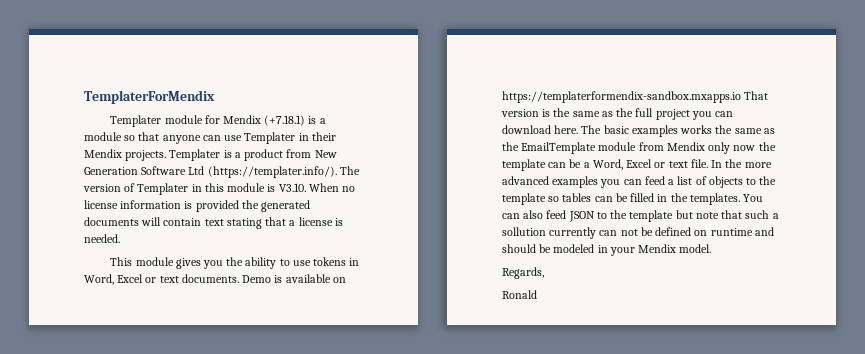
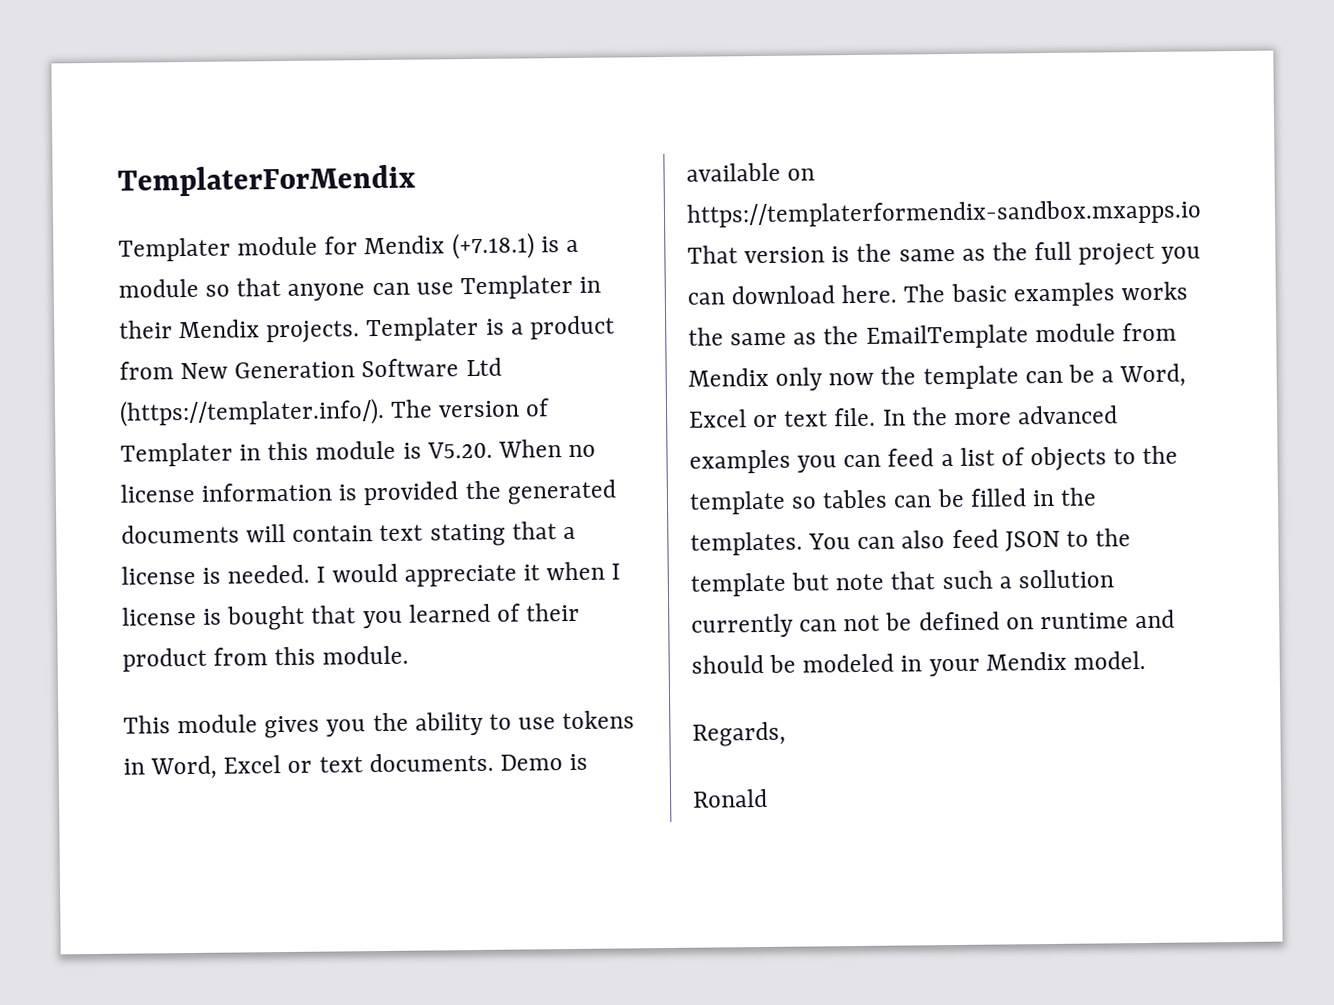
[278,183,306,192] V3.10. -> [426,441,493,459] V5.20.
(120, 238) none -> [316,561,621,587] [122,602,581,631] [122,645,410,672] I would appreciate it when I license is bought that you learned of their product from this module.

